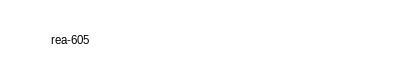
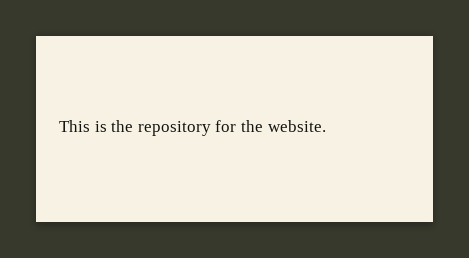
[51,35,89,44] rea-605 -> [59,120,326,136] This is the repository for the website.

